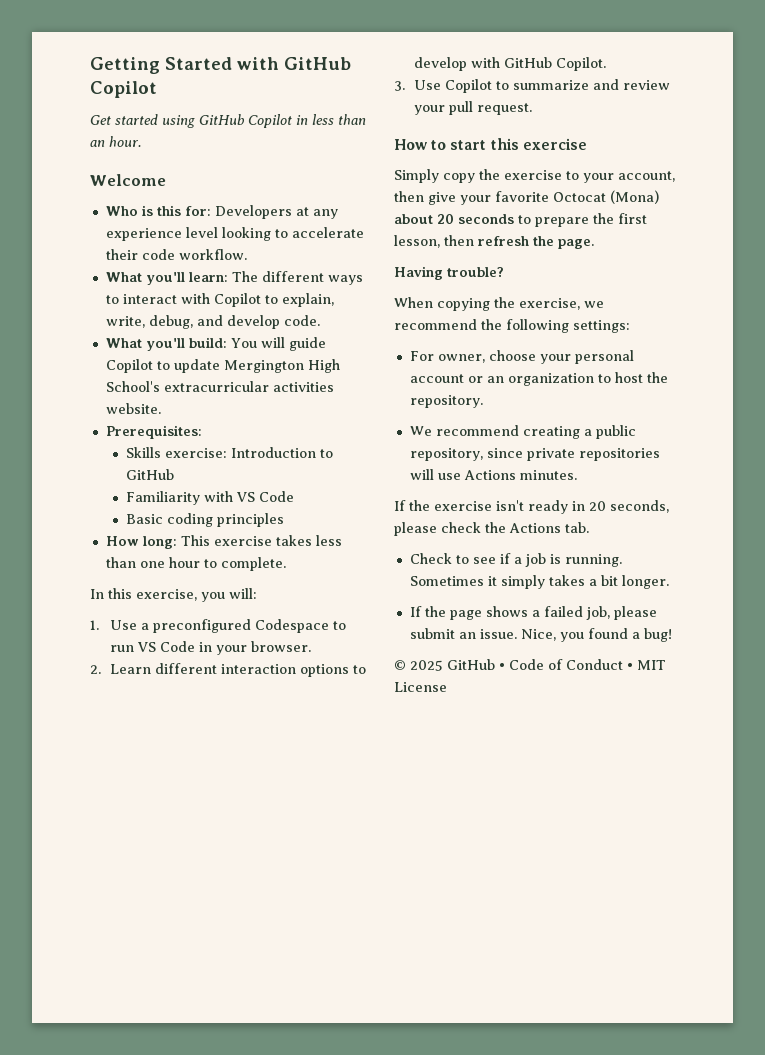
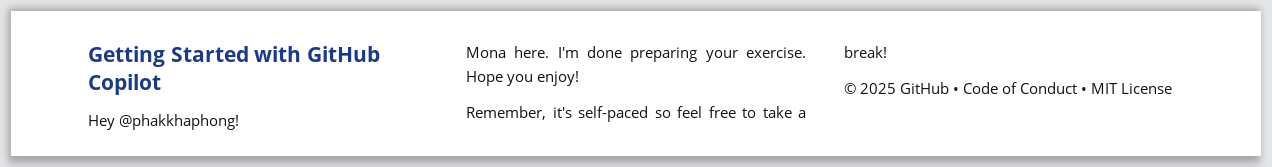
[90,114,366,128] [90,136,141,147] [90,174,166,186] [105,205,338,219] [105,227,364,241] [105,249,247,260] [105,271,363,285] [105,293,334,307] [105,315,320,329] [105,337,326,351] [105,359,340,373] [105,381,334,392] [105,403,161,414] [105,425,202,439] [125,447,333,458] [125,469,174,480] [125,491,294,505] [125,513,284,527] [105,535,342,549] [105,557,286,571] [90,588,257,602] [90,619,346,633] [109,641,311,655] [90,663,366,677] [413,57,606,71] [394,79,670,93] [413,101,532,115] [394,138,587,150] [394,169,675,183] [394,190,659,205] [394,213,647,227] [394,235,594,249] [394,266,504,280] [394,297,604,311] [394,319,630,333] [409,350,634,364] [409,372,668,386] [409,395,483,408] [409,425,636,439] [409,448,660,461] [409,469,577,480] [394,500,669,514] [394,522,589,536] [409,553,622,567] [409,575,669,589] [409,606,657,620] [409,628,672,642] Get started using GitHub Copilot in less than an hour. // Welcome // Who is this for: Developers at any experience level looking to accelerate their code workflow. // What you'll learn: The different ways to interact with Copilot to explain, write, debug, and develop code. // What you'll build: You will guide Copilot to update Mergington High School's extracurricular activities website. // Prerequisites: // Skills exercise: Introduction to GitHub // Familiarity with VS Code // Basic coding principles // How long: This exercise takes less than one hour to complete. // In this exercise, you will: // 1. Use a preconfigured Codespace to run VS Code in your browser. // 2. Learn different interaction options to develop with GitHub Copilot. // 3. Use Copilot to summarize and review your pull request. // How to start this exercise // Simply copy the exercise to your account, then give your favorite Octocat (Mona) about 20 seconds to prepare the first lesson, then refresh the page. // Having trouble? // When copying the exercise, we recommend the following settings: // For owner, choose your personal account or an organization to host the repository. // We recommend creating a public repository, since private repositories will use Actions minutes. // If the exercise isn't ready in 20 seconds, please check the Actions tab. // Check to see if a job is running. Sometimes it simply takes a bit longer. // If the page shows a failed job, please submit an issue. Nice, you found a bug! -> [88,114,240,130] [466,46,806,62] [466,71,580,86] [466,106,806,122] [844,46,887,58] Hey @phakkhaphong! // Mona here. I'm done preparing your exercise. Hope you enjoy! // Remember, it's self-paced so feel free to take a break!

